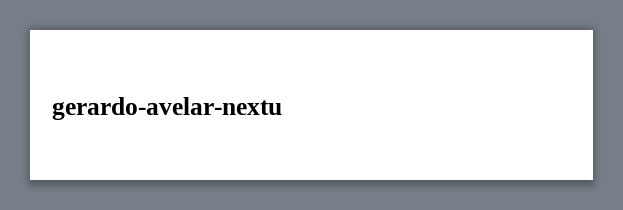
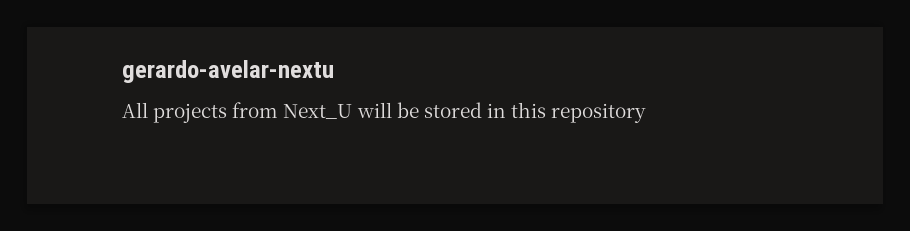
(282, 108) none -> [122,102,647,123] // All projects from Next_U will be stored in this repository

